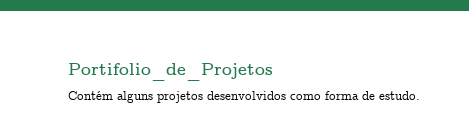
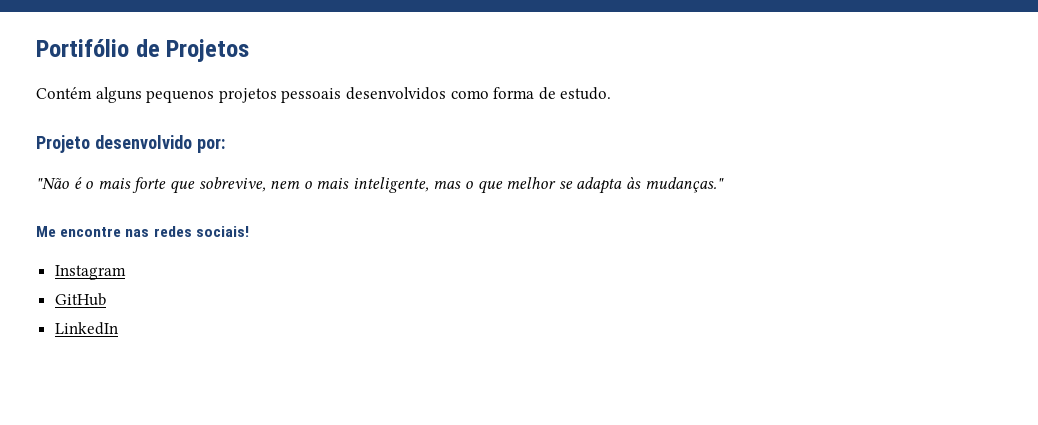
[68,63,273,81] Portifolio_de_Projetos -> [36,39,250,62] Portifólio de Projetos
[157,91,203,103] projetos -> [146,88,342,103] pequenos projetos pessoais
(420, 95) none -> [36,135,225,153] [36,177,724,194] [36,226,249,237] [54,265,126,280] [54,293,106,306] [54,322,118,335] // Projeto desenvolvido por: // "Não é o mais forte que sobrevive, nem o mais inteligente, mas o que melhor se adapta às mudanças." // Me encontre nas redes sociais! // Instagram // GitHub // LinkedIn

